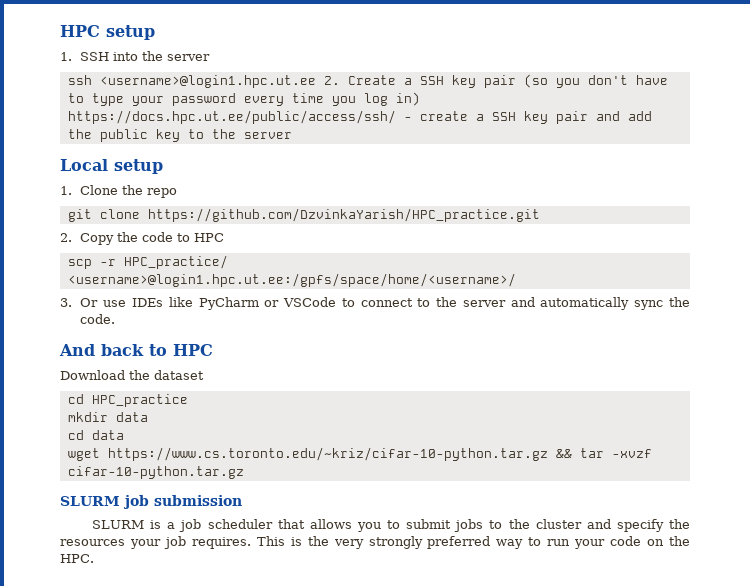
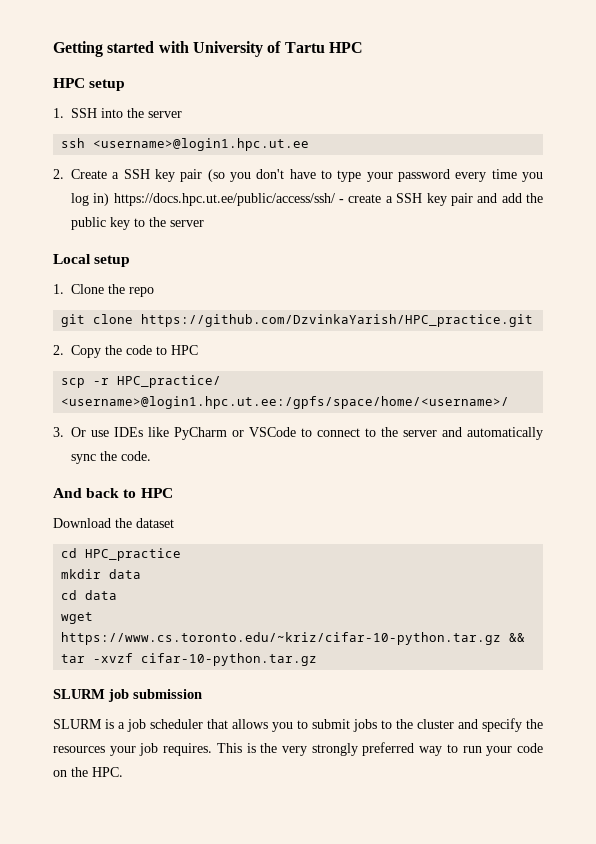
(60, 31) none -> [53,41,363,57] Getting started with University of Tartu HPC //
(316, 81) none -> (310, 144) //

